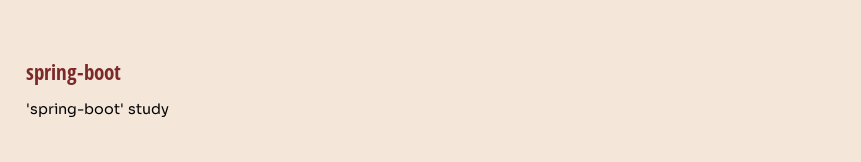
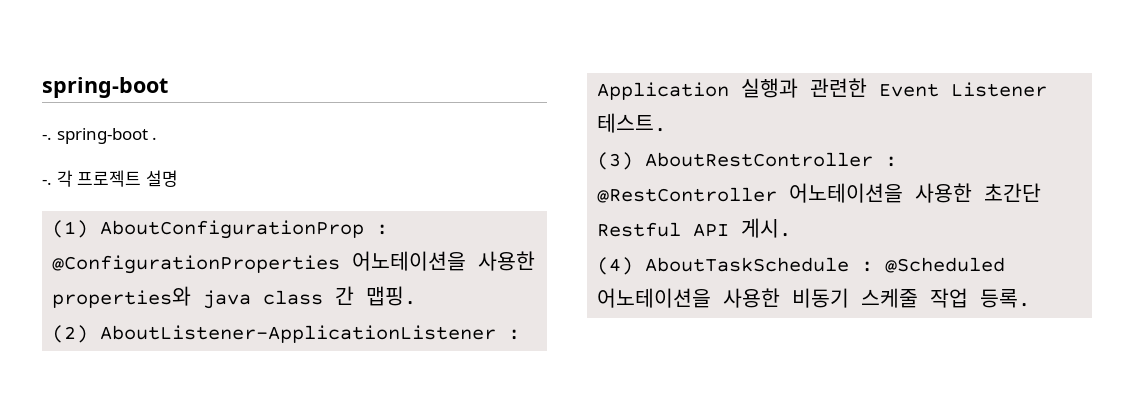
[26,103,169,118] 'spring-boot' study -> [42,128,158,144] [42,170,178,187] [52,220,389,239] [52,251,536,274] [52,286,417,309] [52,325,521,343] [597,78,1048,100] [597,113,667,133] [597,152,898,170] [597,183,1042,203] [597,218,792,238] [597,257,1006,275] [597,288,1031,308] -. spring-boot . // -. 각 프로젝트 설명 // (1) AboutConfigurationProp : @ConfigurationProperties 어노테이션을 사용한 properties와 java class 간 맵핑. // (2) AboutListener-ApplicationListener : Application 실행과 관련한 Event Listener 테스트. // (3) AboutRestController : @RestController 어노테이션을 사용한 초간단 Restful API 게시. // (4) AboutTaskSchedule : @Scheduled 어노테이션을 사용한 비동기 스케줄 작업 등록.

